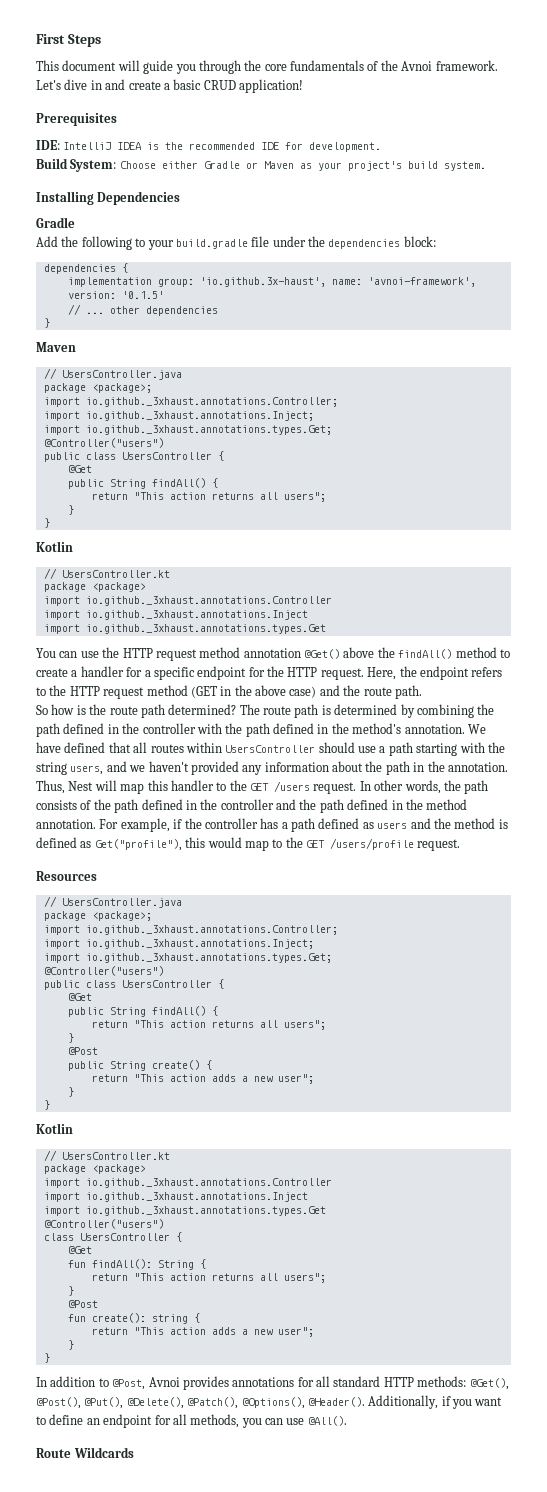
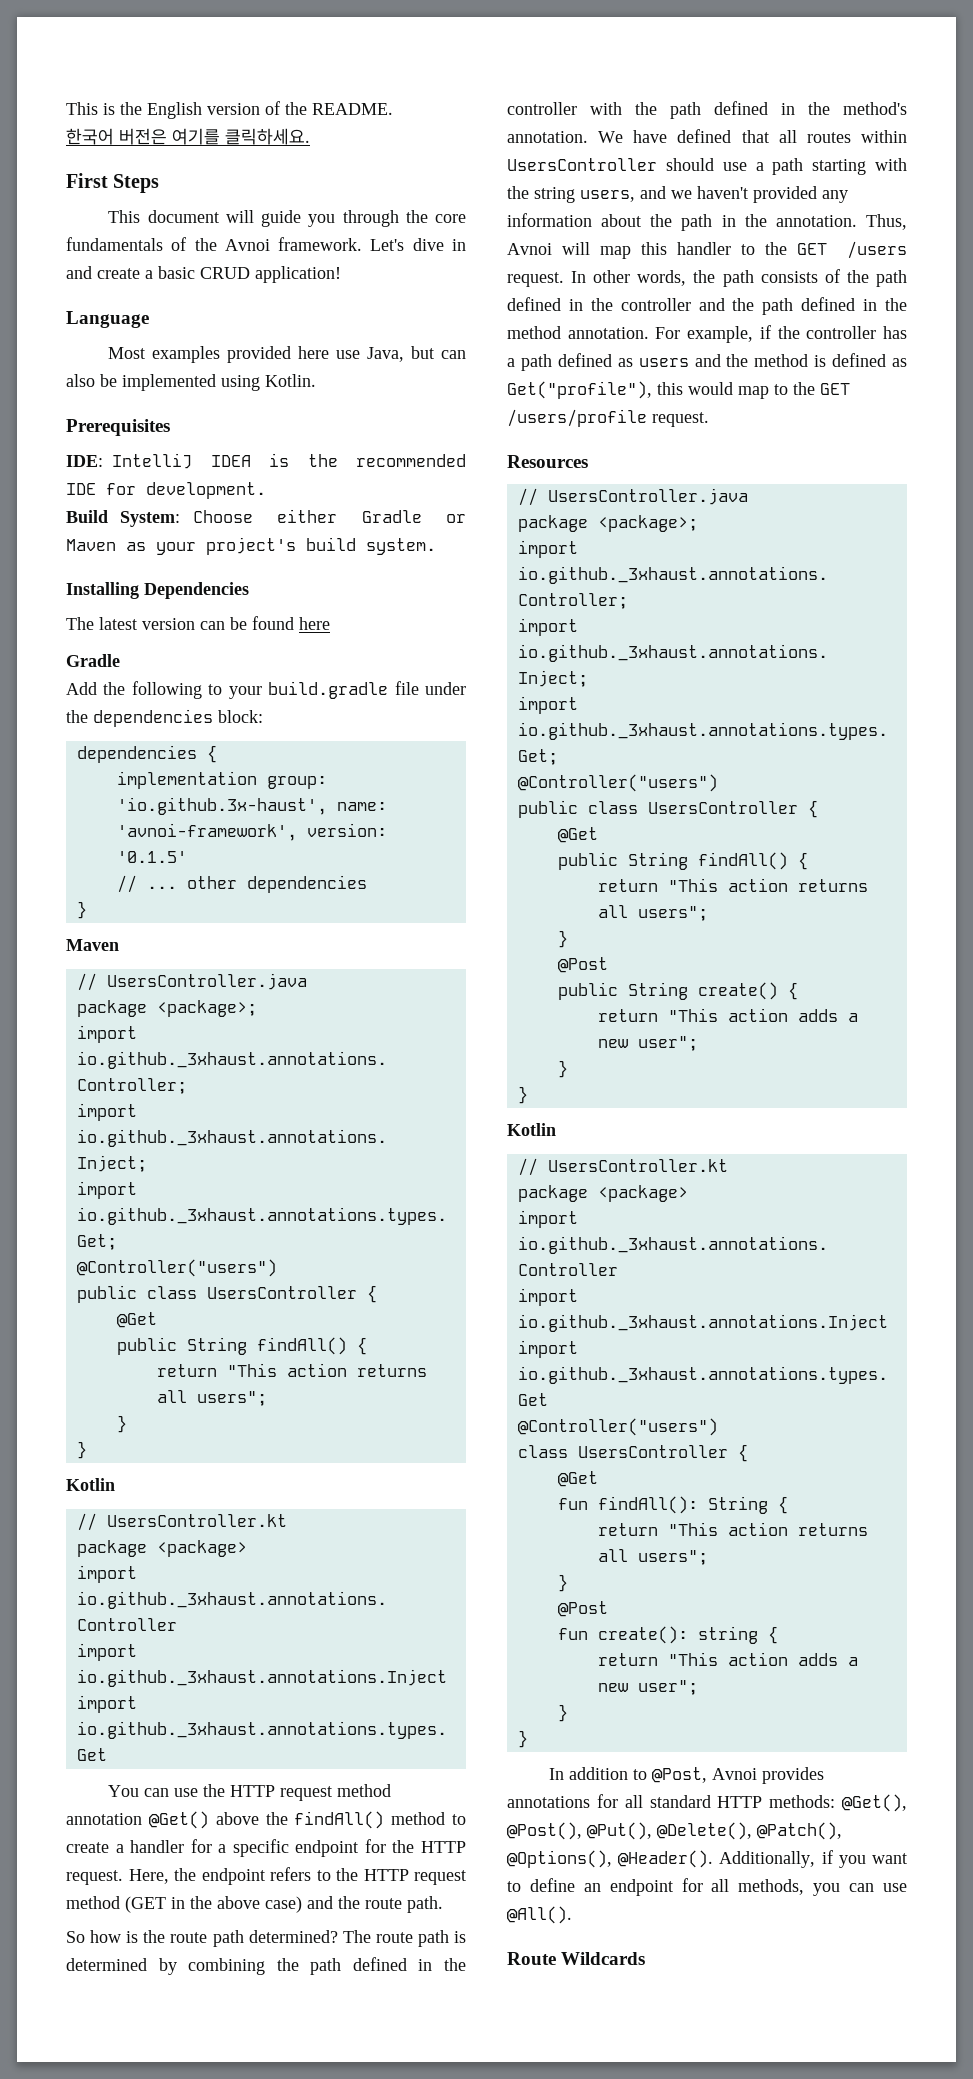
(36, 39) none -> [66,101,393,119] [66,128,310,145] This is the English version of the README. // 한국어 버전은 여기를 클릭하세요. //
(303, 86) none -> [66,311,149,328] [108,346,466,363] [66,374,316,391] // Language // Most examples provided here use Java, but can also be implemented using Kotlin.
(181, 198) none -> [66,616,330,630] // The latest version can be found here
[68,781,94,791] Nest -> [507,243,552,255] Avnoi

